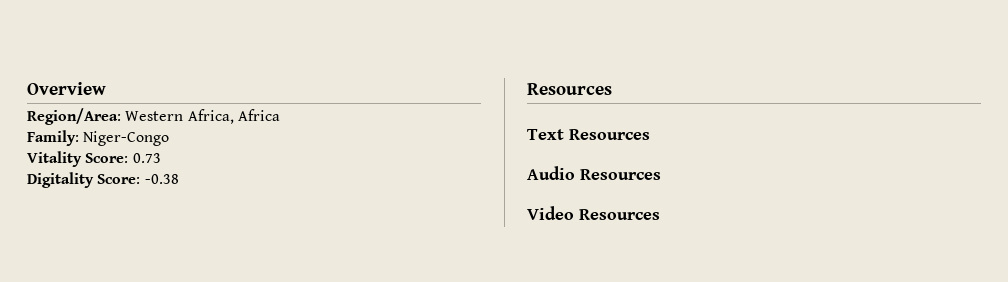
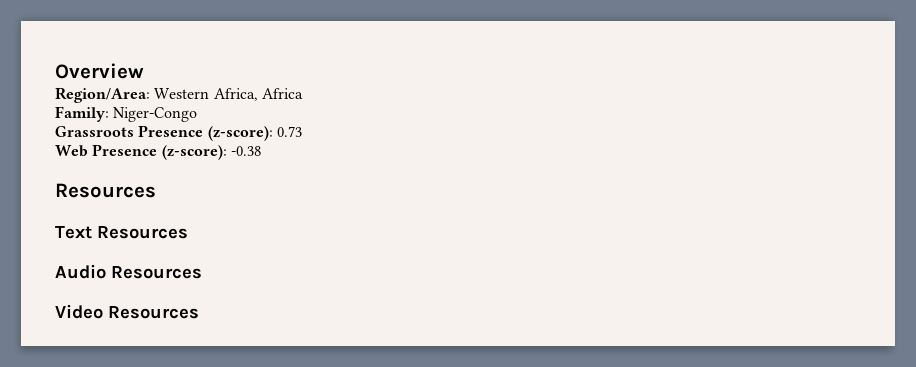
[27,151,161,167] [27,172,141,188] Vitality Score: 0.73 // Digitality Score: -> [55,125,302,141] [55,144,227,160] Grassroots Presence (z-score): 0.73 // Web Presence (z-score):

